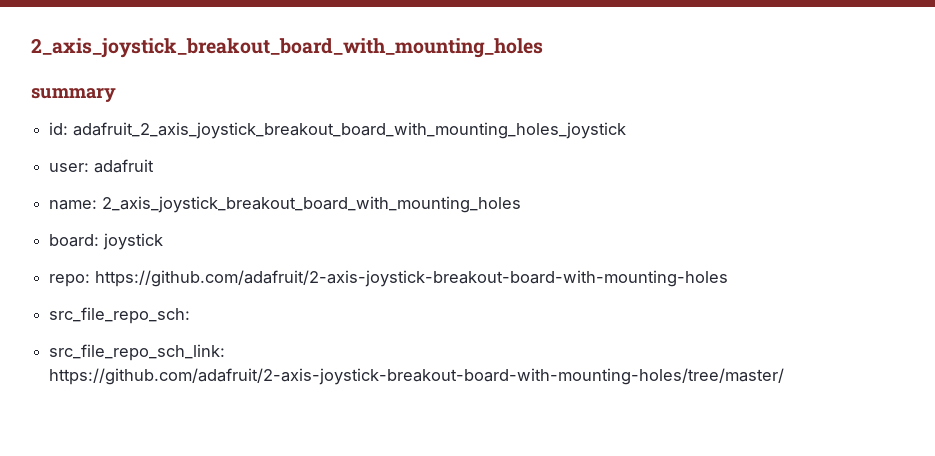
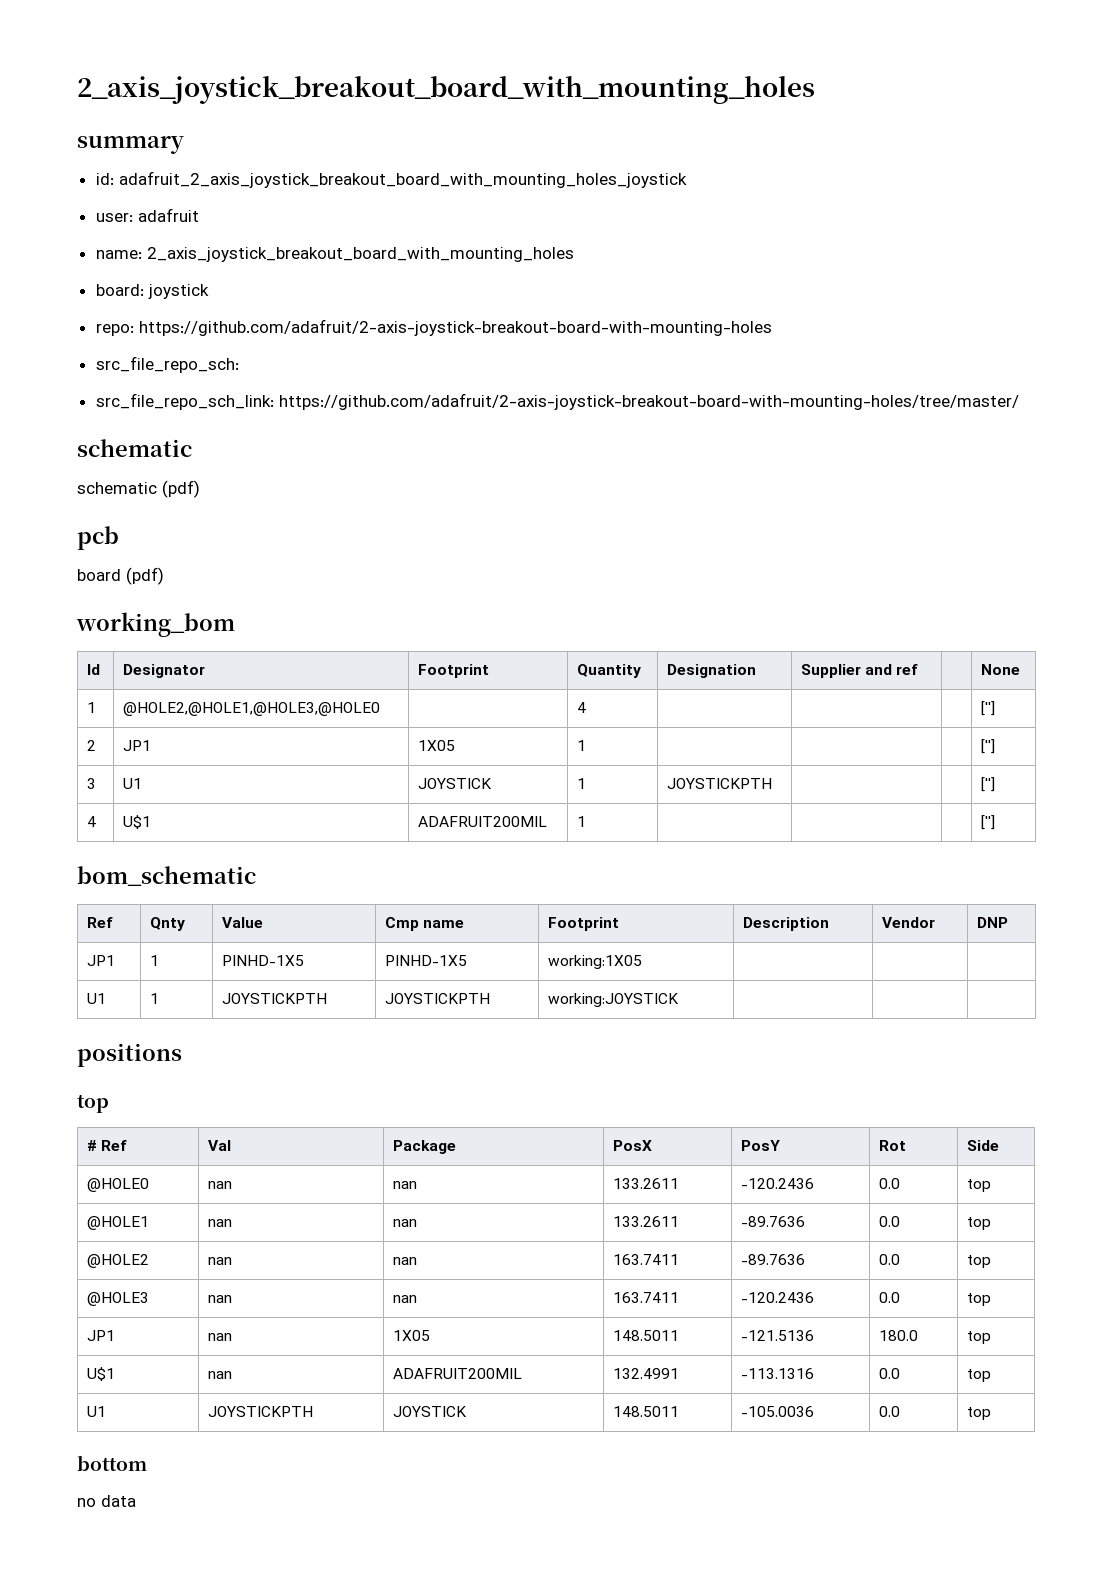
(785, 376) none -> [77,439,192,457] [77,480,200,498] [77,526,119,550] [77,567,164,585] [76,612,235,637] [87,664,101,675] [123,664,206,678] [418,664,490,678] [577,664,642,678] [667,664,757,678] [801,664,919,678] [981,664,1021,675] [87,702,97,713] [123,702,381,716] [577,702,587,713] [981,701,996,716] [87,740,97,751] [123,740,152,751] [418,740,456,751] [577,740,587,751] [981,739,996,754] [87,778,97,789] [123,778,143,789] [418,778,493,789] [577,778,587,789] [667,778,773,789] [981,777,996,792] [87,816,97,827] [123,815,152,829] [418,816,548,827] [577,816,587,827] [981,815,996,830] [77,866,256,886] [87,917,114,928] [150,917,186,931] [222,917,264,928] [385,917,465,931] [548,917,620,931] [743,917,830,931] [882,917,936,928] [977,917,1009,928] [87,955,116,966] [150,955,160,966] [222,955,305,966] [385,955,468,966] [548,955,643,969] [87,993,107,1004] [150,993,160,1004] [222,993,328,1004] [385,993,491,1004] [548,993,680,1007] [77,1043,182,1067] [77,1094,109,1113] [87,1140,128,1151] [208,1140,232,1151] [393,1140,457,1154] [613,1140,653,1151] [741,1140,781,1151] [879,1140,907,1151] [967,1140,1000,1151] [87,1178,150,1192] [208,1181,233,1189] [393,1181,418,1189] [613,1178,680,1189] [741,1178,815,1189] [879,1178,901,1189] [967,1179,992,1192] [87,1216,150,1230] [208,1219,233,1227] [393,1219,418,1227] [613,1216,680,1227] [741,1216,806,1227] [879,1216,901,1227] [967,1217,992,1230] [87,1254,150,1268] [208,1257,233,1265] [393,1257,418,1265] [613,1254,680,1265] [741,1254,806,1265] [879,1254,901,1265] [967,1255,992,1268] [87,1292,150,1306] [208,1295,233,1303] [393,1295,418,1303] [613,1292,680,1303] [741,1292,815,1303] [879,1292,901,1303] [967,1293,992,1306] [87,1330,116,1341] [208,1333,233,1341] [393,1330,431,1341] [613,1330,680,1341] [741,1330,815,1341] [879,1330,919,1341] [967,1331,992,1344] [87,1367,116,1381] [208,1371,233,1379] [393,1368,523,1379] [613,1368,680,1379] [741,1368,815,1379] [879,1368,901,1379] [967,1369,992,1382] [87,1406,107,1417] [208,1406,314,1417] [393,1406,468,1417] [613,1406,680,1417] [741,1406,815,1417] [879,1406,901,1417] [967,1407,992,1420] [77,1455,147,1471] [77,1495,136,1507] // schematic // schematic (pdf) // pcb // board (pdf) // working_bom // Id | Designator | Footprint | Quantity | Designation | Supplier and ref | | None // 1 | @HOLE2,@HOLE1,@HOLE3,@HOLE0 | | 4 | | | | [''] // 2 | JP1 | 1X05 | 1 | | | | [''] // 3 | U1 | JOYSTICK | 1 | JOYSTICKPTH | | | [''] // 4 | U$1 | ADAFRUIT200MIL | 1 | | | | [''] // bom_schematic // Ref | Qnty | Value | Cmp name | Footprint | Description | Vendor | DNP // JP1 | 1 | PINHD-1X5 | PINHD-1X5 | working:1X05 | | | // U1 | 1 | JOYSTICKPTH | JOYSTICKPTH | working:JOYSTICK | | | // positions // top // # Ref | Val | Package | PosX | PosY | Rot | Side // @HOLE0 | nan | nan | 133.2611 | -120.2436 | 0.0 | top // @HOLE1 | nan | nan | 133.2611 | -89.7636 | 0.0 | top // @HOLE2 | nan | nan | 163.7411 | -89.7636 | 0.0 | top // @HOLE3 | nan | nan | 163.7411 | -120.2436 | 0.0 | top // JP1 | nan | 1X05 | 148.5011 | -121.5136 | 180.0 | top // U$1 | nan | ADAFRUIT200MIL | 132.4991 | -113.1316 | 0.0 | top // U1 | JOYSTICKPTH | JOYSTICK | 148.5011 | -105.0036 | 0.0 | top // bottom // no data

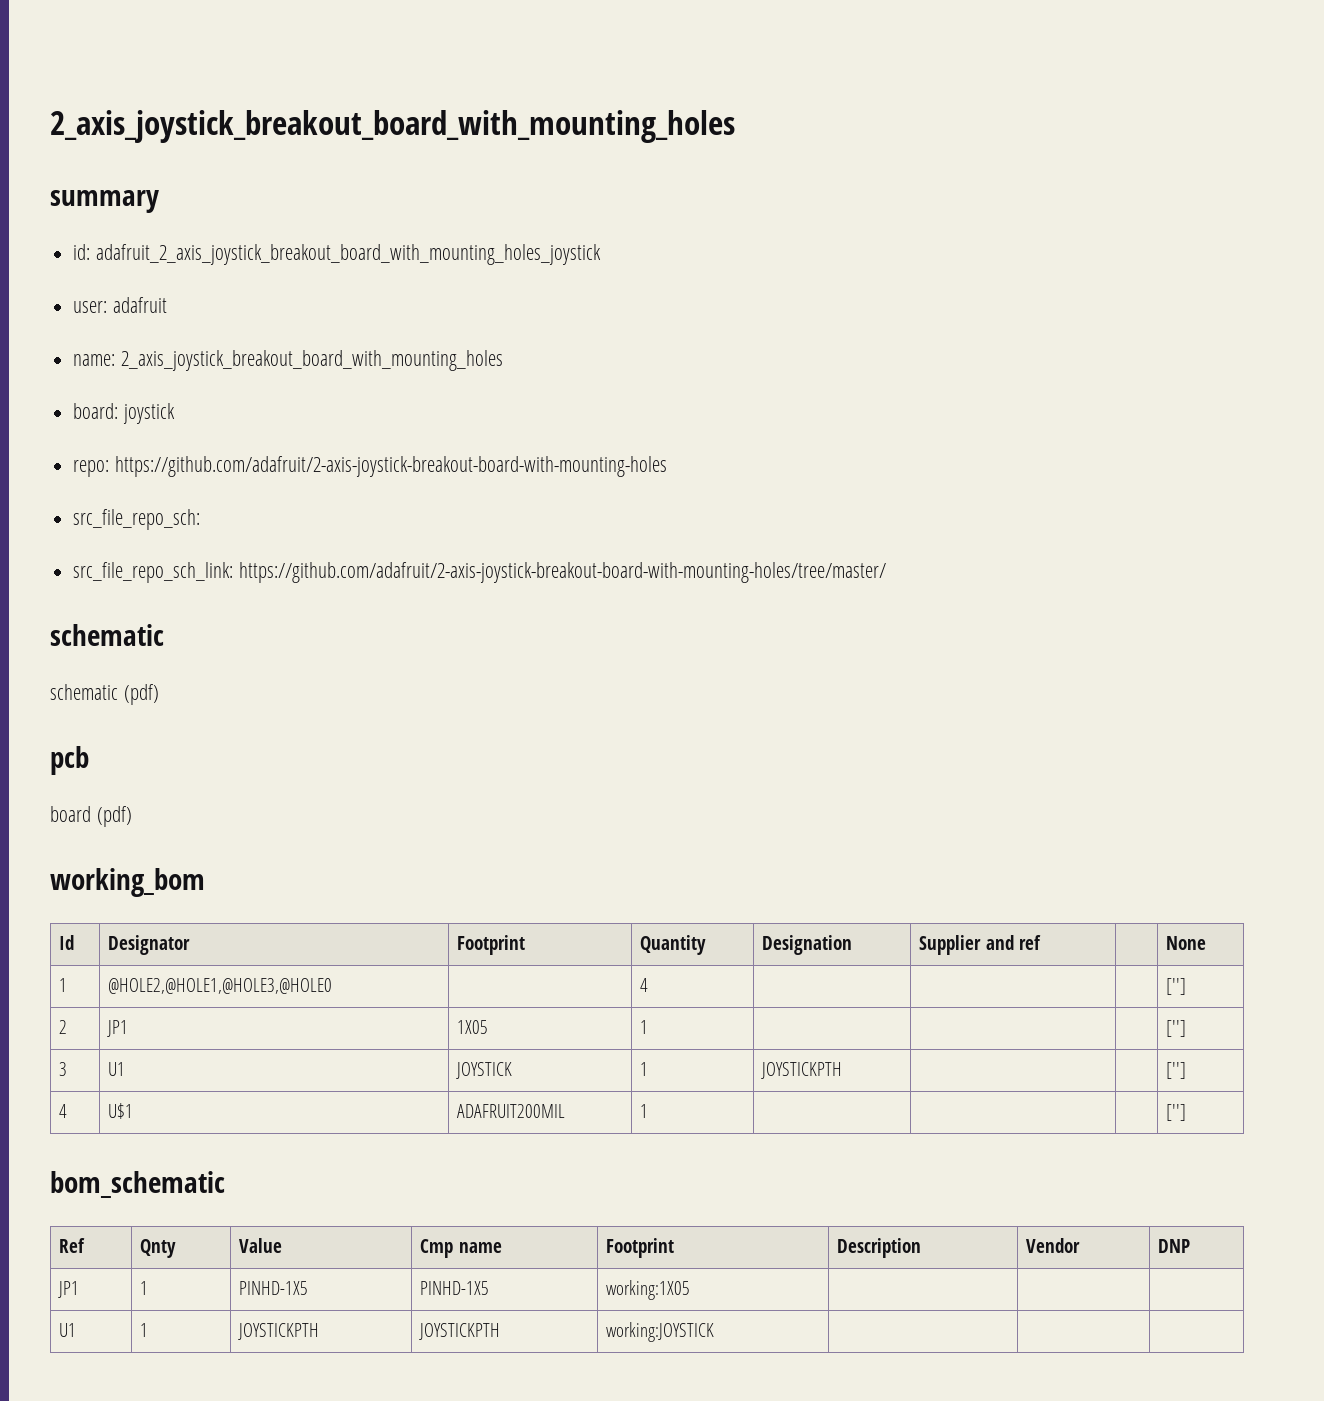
[77,1043,182,1067] [77,1094,109,1113] [87,1140,128,1151] [208,1140,232,1151] [393,1140,457,1154] [613,1140,653,1151] [741,1140,781,1151] [879,1140,907,1151] [967,1140,1000,1151] [87,1178,150,1192] [208,1181,233,1189] [393,1181,418,1189] [613,1178,680,1189] [741,1178,815,1189] [879,1178,901,1189] [967,1179,992,1192] [87,1216,150,1230] [208,1219,233,1227] [393,1219,418,1227] [613,1216,680,1227] [741,1216,806,1227] [879,1216,901,1227] [967,1217,992,1230] [87,1254,150,1268] [208,1257,233,1265] [393,1257,418,1265] [613,1254,680,1265] [741,1254,806,1265] [879,1254,901,1265] [967,1255,992,1268] [87,1292,150,1306] [208,1295,233,1303] [393,1295,418,1303] [613,1292,680,1303] [741,1292,815,1303] [879,1292,901,1303] [967,1293,992,1306] [87,1330,116,1341] [208,1333,233,1341] [393,1330,431,1341] [613,1330,680,1341] [741,1330,815,1341] [879,1330,919,1341] [967,1331,992,1344] [87,1367,116,1381] [208,1371,233,1379] [393,1368,523,1379] [613,1368,680,1379] [741,1368,815,1379] [879,1368,901,1379] [967,1369,992,1382] [87,1406,107,1417] [208,1406,314,1417] [393,1406,468,1417] [613,1406,680,1417] [741,1406,815,1417] [879,1406,901,1417] [967,1407,992,1420] [77,1455,147,1471] [77,1495,136,1507] // positions // top // # Ref | Val | Package | PosX | PosY | Rot | Side // @HOLE0 | nan | nan | 133.2611 | -120.2436 | 0.0 | top // @HOLE1 | nan | nan | 133.2611 | -89.7636 | 0.0 | top // @HOLE2 | nan | nan | 163.7411 | -89.7636 | 0.0 | top // @HOLE3 | nan | nan | 163.7411 | -120.2436 | 0.0 | top // JP1 | nan | 1X05 | 148.5011 | -121.5136 | 180.0 | top // U$1 | nan | ADAFRUIT200MIL | 132.4991 | -113.1316 | 0.0 | top // U1 | JOYSTICKPTH | JOYSTICK | 148.5011 | -105.0036 | 0.0 | top // bottom // no data -> (715, 1332) none

